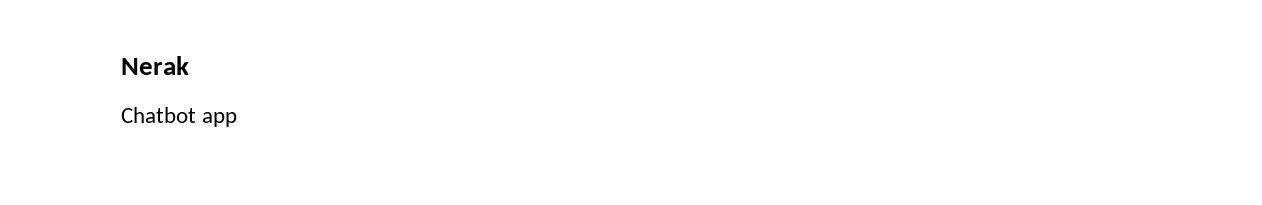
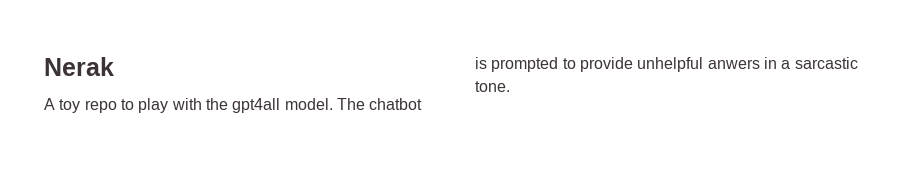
[121,107,238,127] Chatbot app -> [44,98,423,113] [475,57,858,72] [475,81,510,92] A toy repo to play with the gpt4all model. The chatbot is prompted to provide unhelpful anwers in a sarcastic tone.

